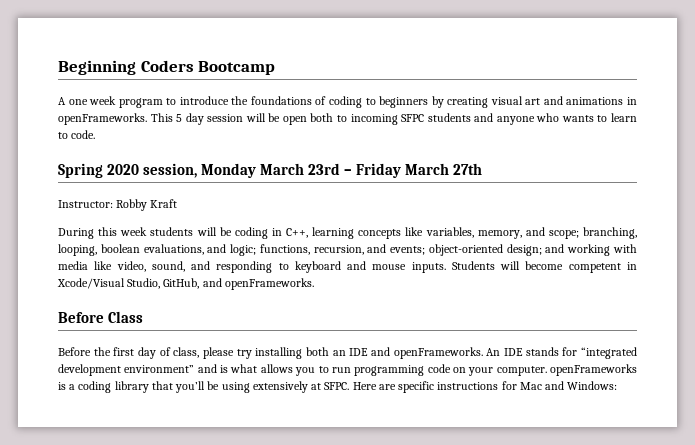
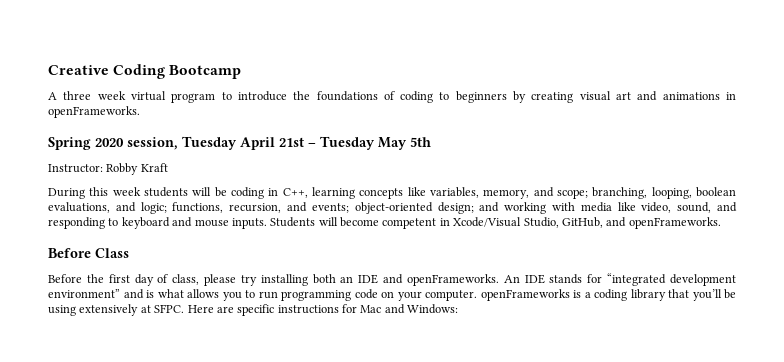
[58,60,194,75] Beginning Coders -> [48,64,166,79] Creative Coding
[68,96,117,105] one week -> [63,91,166,101] three week virtual
[150,113,637,125] [58,130,96,139] [58,163,483,178] This 5 day session will be open both to incoming SFPC students and anyone who wants to learn to code. // Spring 2020 session, Monday March 23rd – Friday March 27th -> [48,136,431,150] // Spring 2020 session, Tuesday April 21st – Tuesday May 5th

